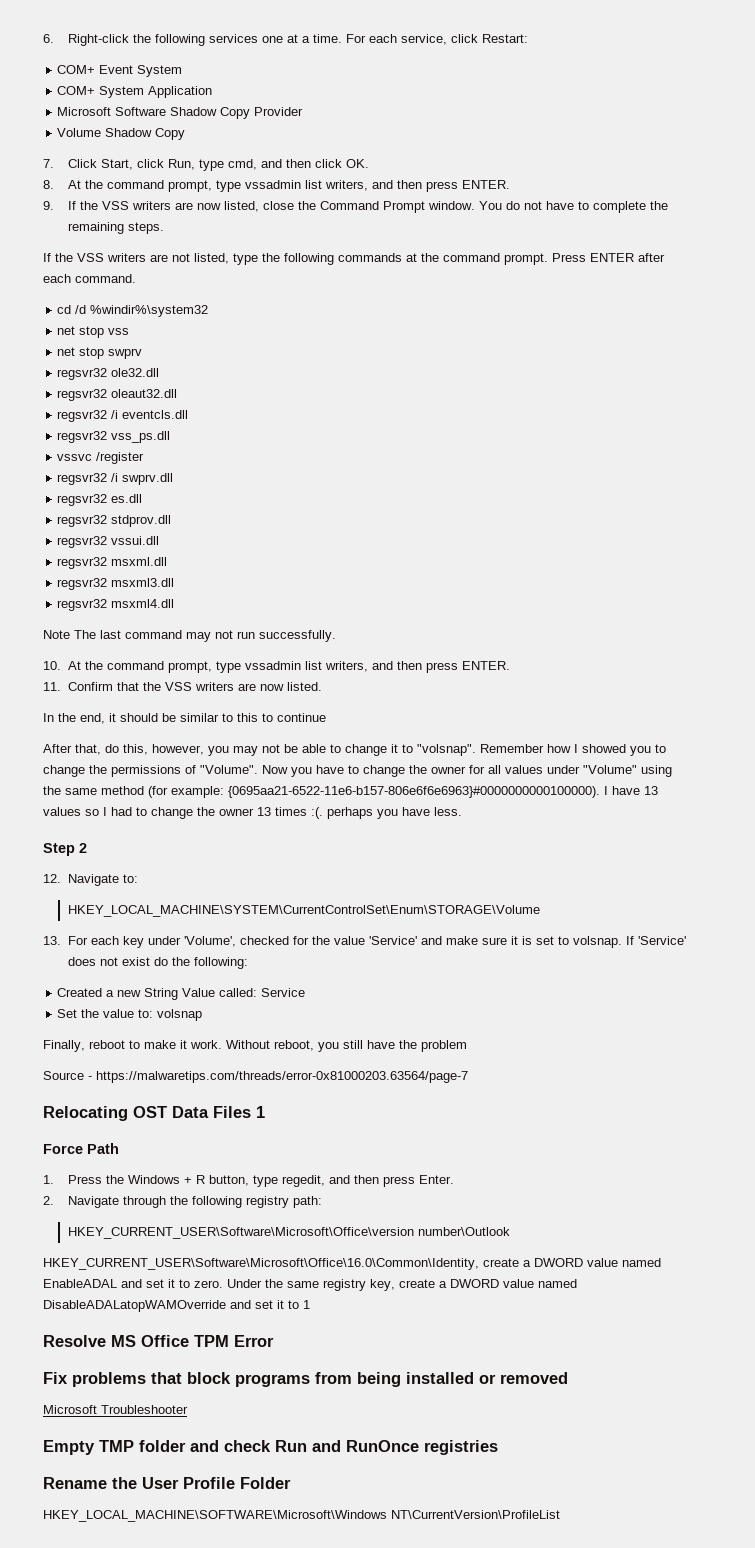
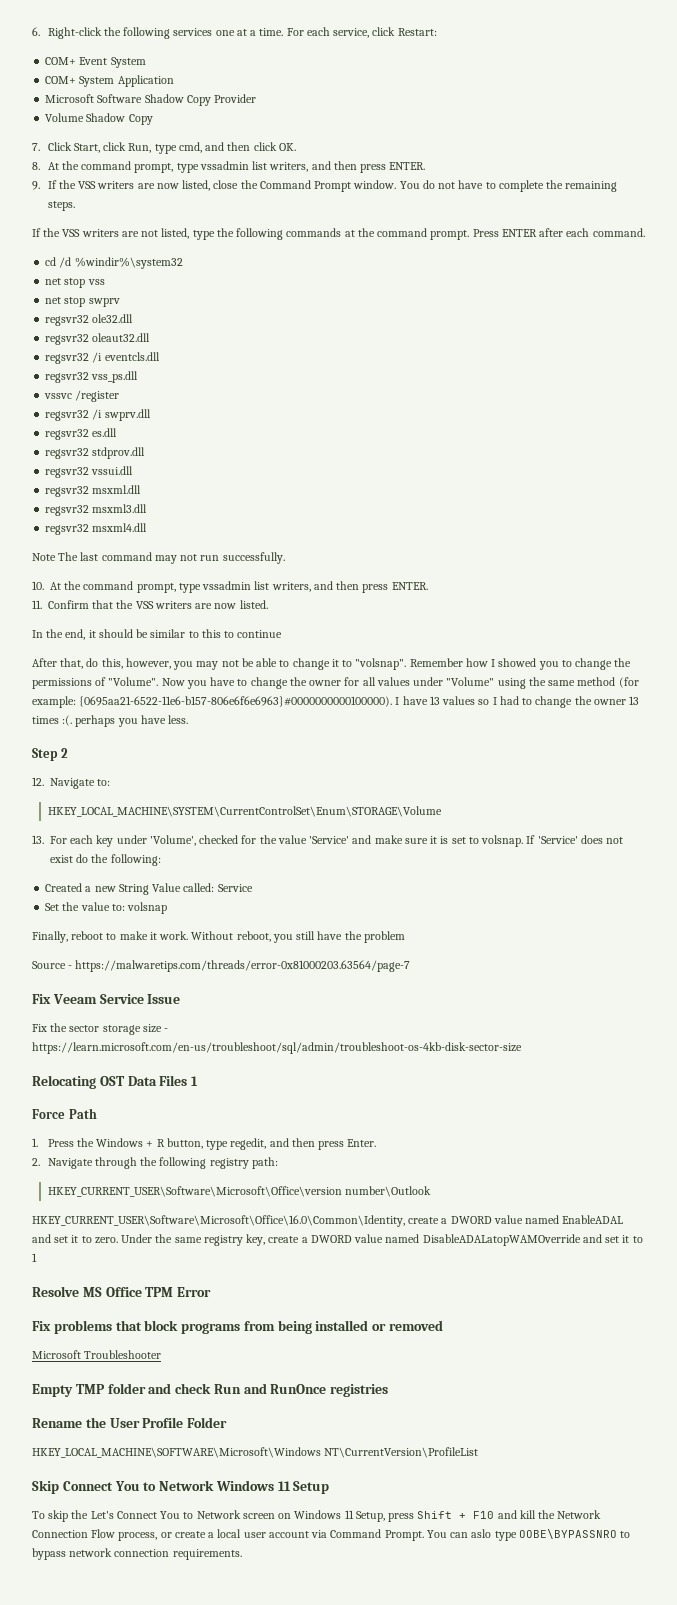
(468, 1077) none -> [32,994,181,1004] [32,1023,169,1035] [32,1042,522,1054] // Fix Veeam Service Issue // Fix the sector storage size - https://learn.microsoft.com/en-us/troubleshoot/sql/admin/troubleshoot-os-4kb-disk-sector-size
(560, 1514) none -> [32,1480,330,1494] [32,1510,602,1522] [32,1529,631,1541] [32,1548,242,1560] // Skip Connect You to Network Windows 11 Setup // To skip the Let's Connect You to Network screen on Windows 11 Setup, press Shift + F10 and kill the Network Connection Flow process, or create a local user account via Command Prompt. You can aslo type OOBE\BYPASSNRO to bypass network connection requirements.

